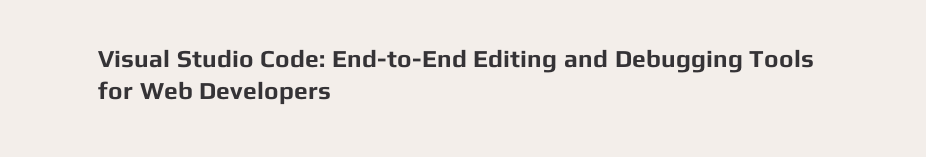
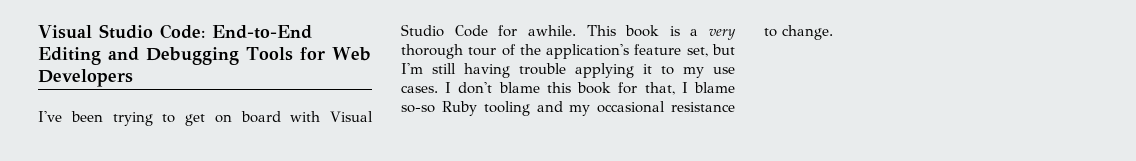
(332, 93) none -> [38,111,373,126] [401,24,736,40] [401,44,735,59] [401,63,735,78] [401,82,735,95] [401,101,735,116] [764,25,833,40] // I've been trying to get on board with Visual Studio Code for awhile. This book is a very thorough tour of the application's feature set, but I'm still having trouble applying it to my use cases. I don't blame this book for that, I blame so-so Ruby tooling and my occasional resistance to change.

